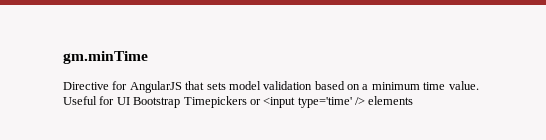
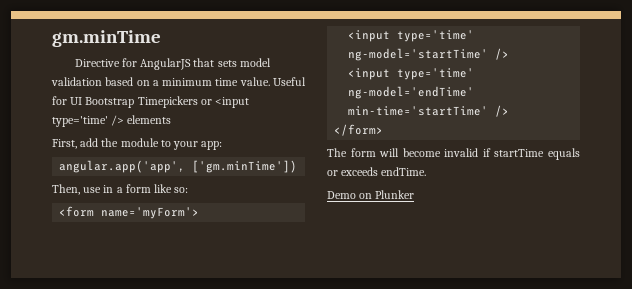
(414, 100) none -> [52,138,223,150] [59,160,298,173] [52,184,189,195] [59,206,200,219] [348,30,475,42] [348,48,510,61] [348,68,475,80] [348,86,475,99] [348,105,510,117] [334,124,384,136] [327,148,580,160] [327,167,427,176] [327,190,415,199] // First, add the module to your app: // angular.app('app', ['gm.minTime']) // Then, use in a form like so: // <form name='myForm'> // <input type='time' ng-model='startTime' /> // <input type='time' ng-model='endTime' min-time='startTime' /> // </form> // The form will become invalid if startTime equals or exceeds endTime. // Demo on Plunker

